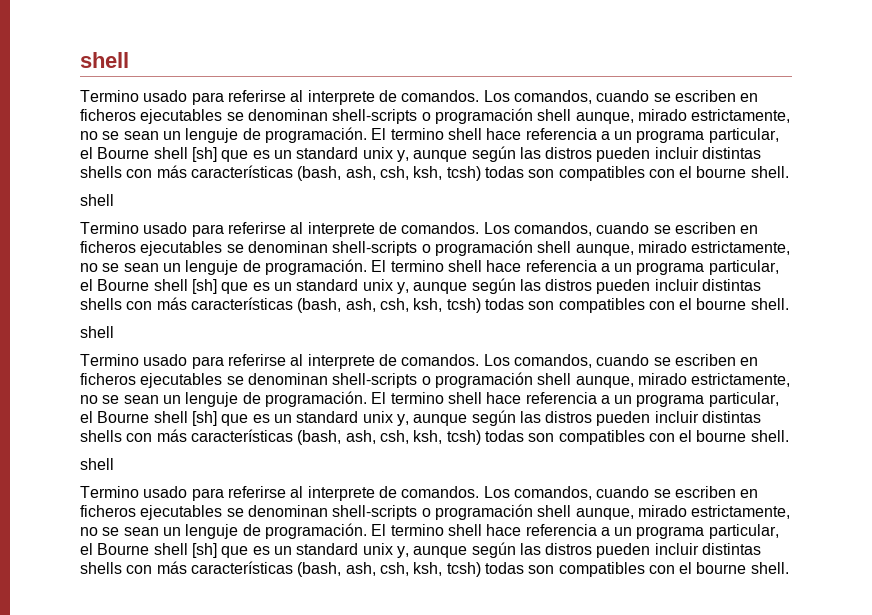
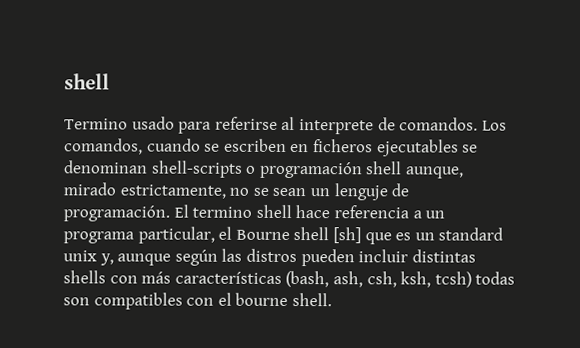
[80,194,114,206] [80,222,759,237] [80,240,791,256] [80,259,779,275] [80,278,762,294] [80,297,789,313] [80,326,114,338] [80,354,759,369] [80,372,791,388] [80,391,779,407] [80,410,762,426] [80,429,789,445] [80,458,114,470] [80,486,759,501] [80,504,791,520] [80,523,779,539] [80,542,762,558] [80,561,789,577] // shell // Termino usado para referirse al interprete de comandos. Los comandos, cuando se escriben en ficheros ejecutables se denominan shell-scripts o programación shell aunque, mirado estrictamente, no se sean un lenguje de programación. El termino shell hace referencia a un programa particular, el Bourne shell [sh] que es un standard unix y, aunque según las distros pueden incluir distintas shells con más características (bash, ash, csh, ksh, tcsh) todas son compatibles con el bourne shell. // shell // Termino usado para referirse al interprete de comandos. Los comandos, cuando se escriben en ficheros ejecutables se denominan shell-scripts o programación shell aunque, mirado estrictamente, no se sean un lenguje de programación. El termino shell hace referencia a un programa particular, el Bourne shell [sh] que es un standard unix y, aunque según las distros pueden incluir distintas shells con más características (bash, ash, csh, ksh, tcsh) todas son compatibles con el bourne shell. // shell // Termino usado para referirse al interprete de comandos. Los comandos, cuando se escriben en ficheros ejecutables se denominan shell-scripts o programación shell aunque, mirado estrictamente, no se sean un lenguje de programación. El termino shell hace referencia a un programa particular, el Bourne shell [sh] que es un standard unix y, aunque según las distros pueden incluir distintas shells con más características (bash, ash, csh, ksh, tcsh) todas son compatibles con el bourne shell. -> (332, 300) none

